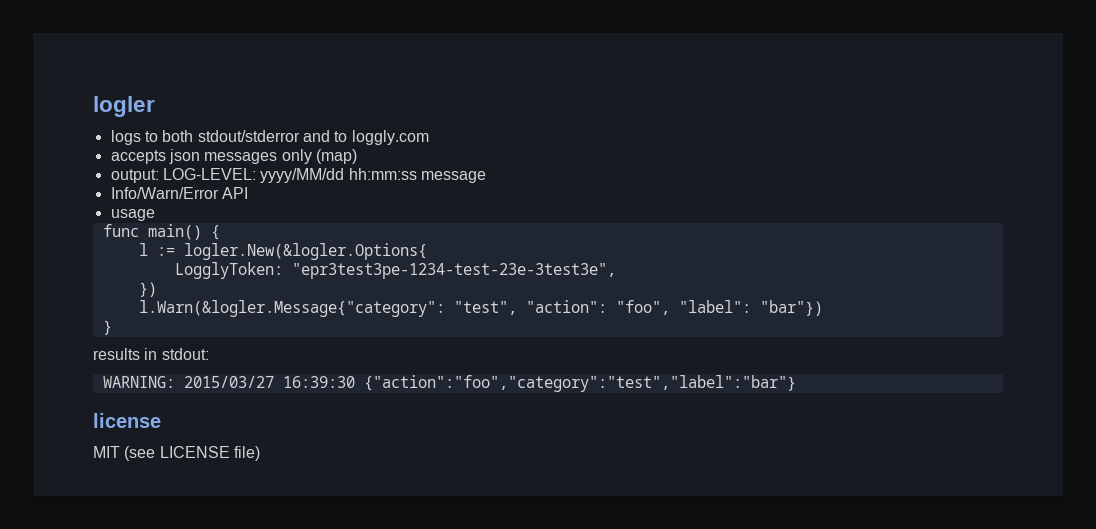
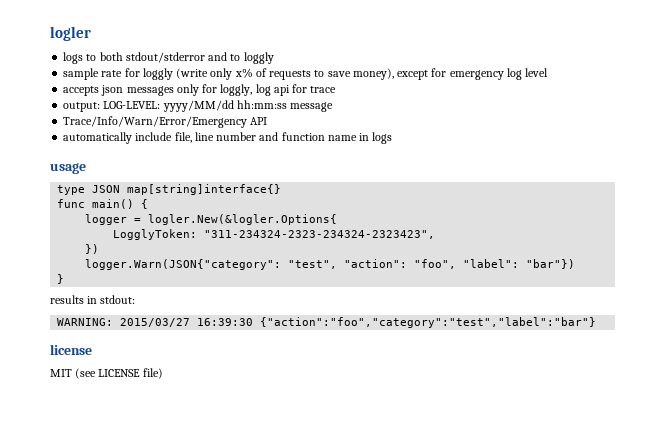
[351,130,429,145] [110,149,357,164] loggly.com // accepts json messages only (map) -> [243,52,274,64] [63,68,549,80] [63,84,337,96] loggly // sample rate for loggly (write only x% of requests to save money), except for emergency log level // accepts json messages only for loggly, log api for trace
[110,187,219,199] Info/Warn/Error -> [63,116,248,128] Trace/Info/Warn/Error/Emergency
[110,209,155,221] usage -> [63,132,393,144] [50,163,86,174] [57,184,282,195] automatically include file, line number and function name in logs // usage // type JSON map[string]interface{}
[138,243,175,256] l := -> [85,214,142,225] logger =
[291,263,616,279] "epr3test3pe-1234-test-23e-3test3e", -> [204,230,436,239] "311-234324-2323-234324-2323423",
[138,300,445,317] l.Warn(&logler.Message{"category": -> [85,259,282,270] logger.Warn(JSON{"category":

